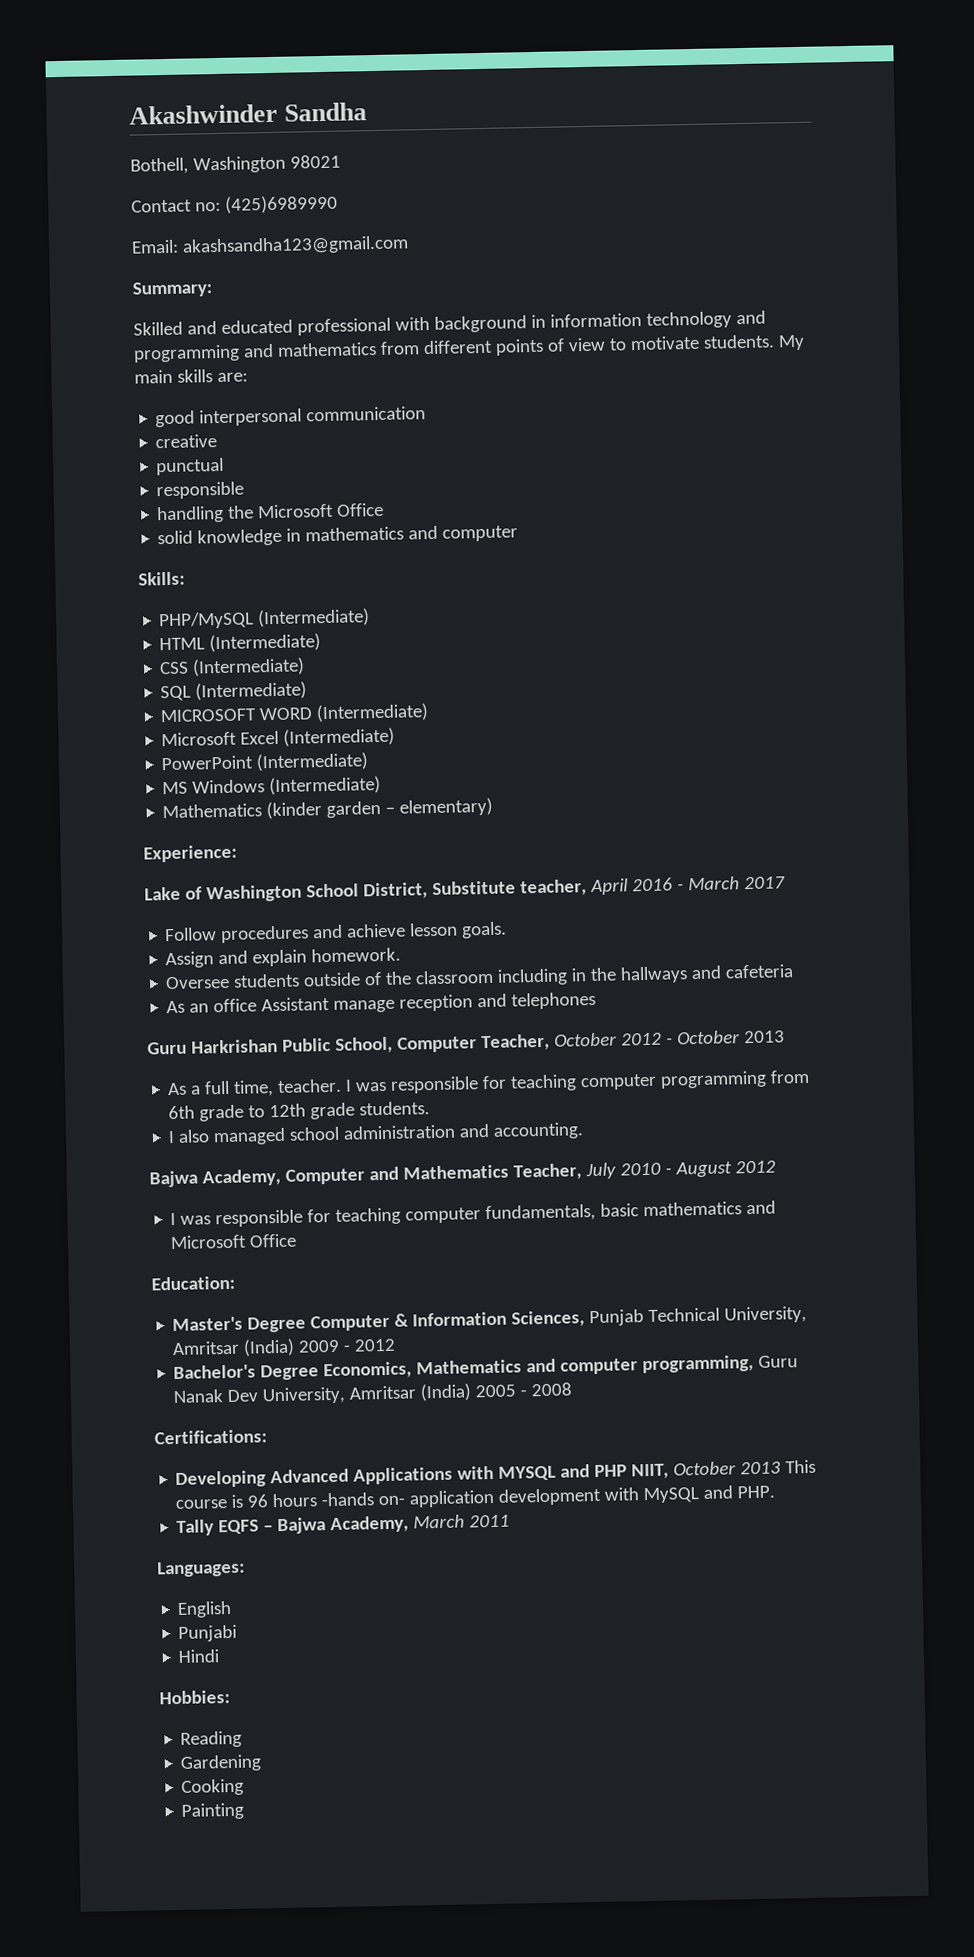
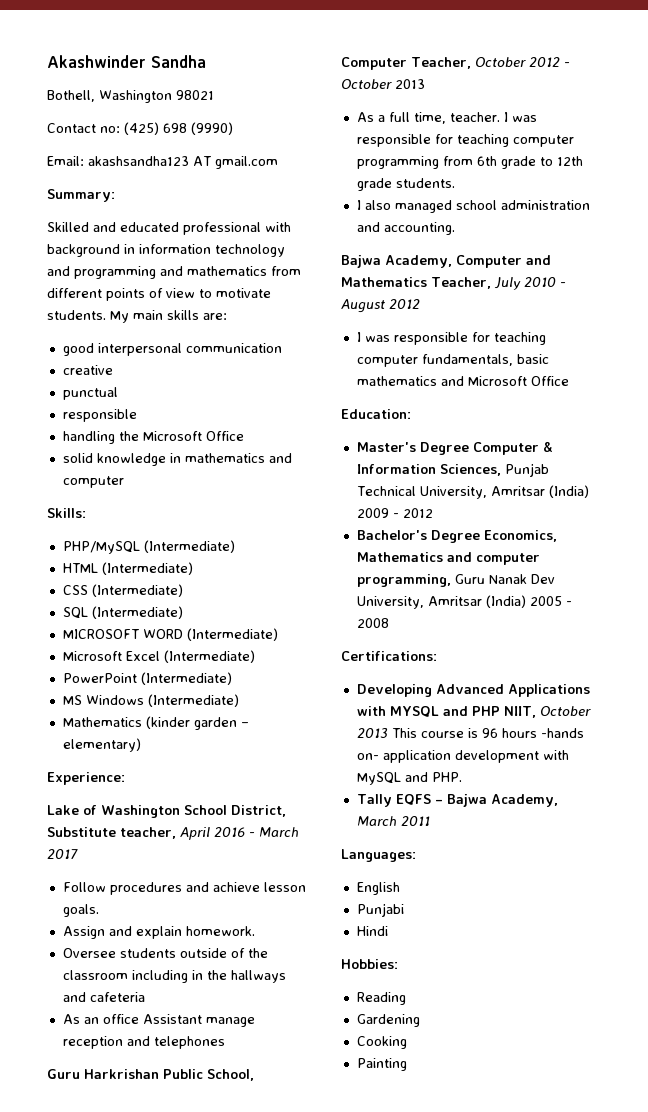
[224,194,338,214] [131,235,409,256] (425)6989990 // Email: akashsandha123@gmail.com -> [124,122,233,135] [47,156,278,169] (425) 698 (9990) // Email: akashsandha123 AT gmail.com

